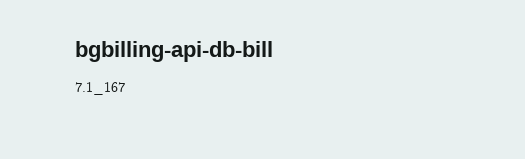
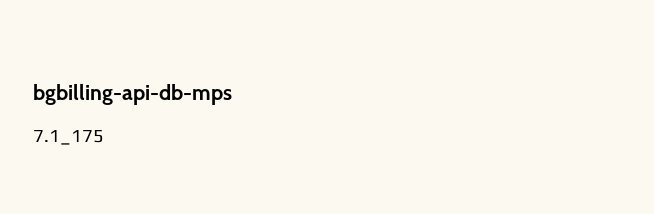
[75,41,273,62] [75,82,125,95] bgbilling-api-db-bill // 7.1_167 -> [33,84,232,105] [33,130,104,145] bgbilling-api-db-mps // 7.1_175

